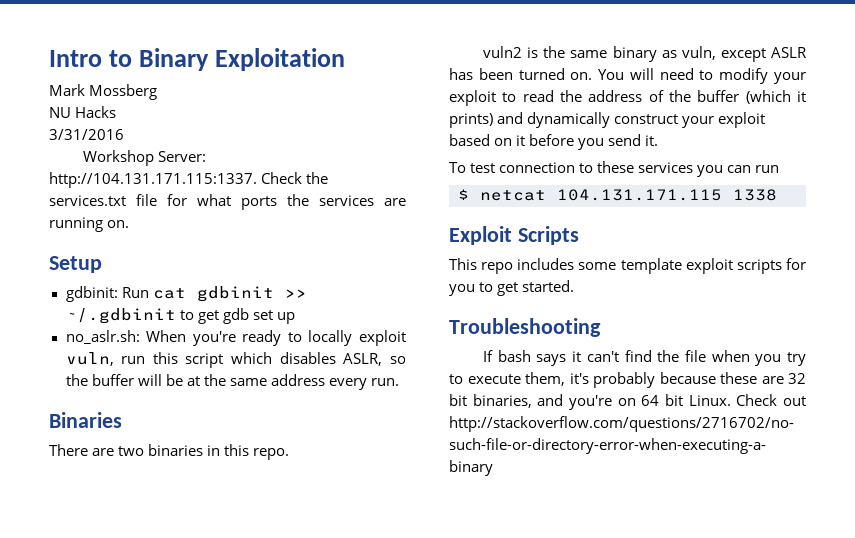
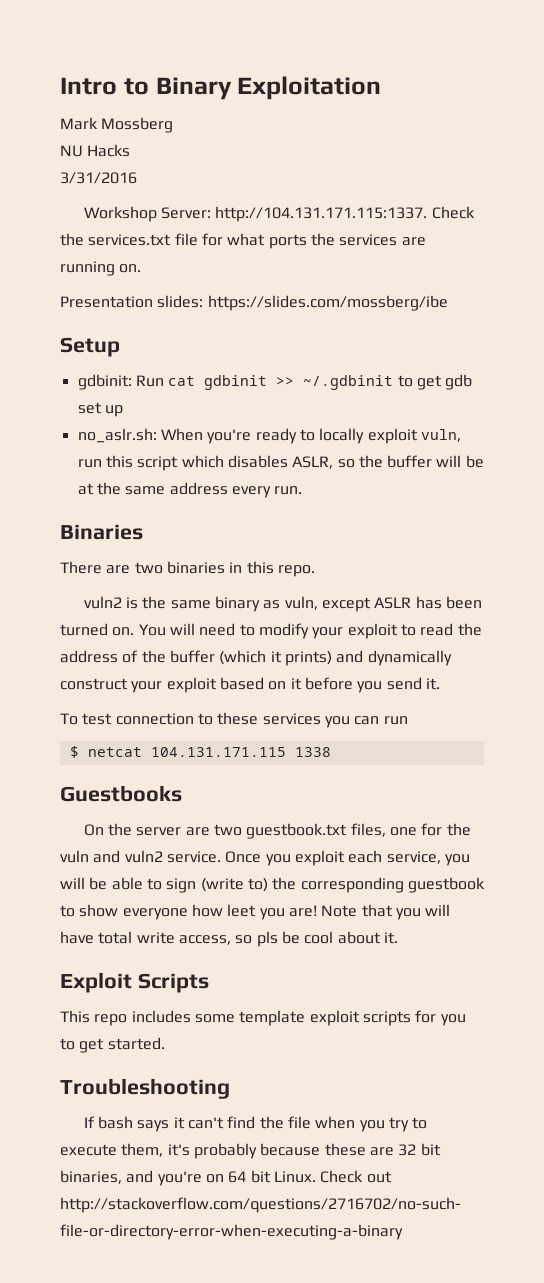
(130, 224) none -> [60,295,448,311] // Presentation slides: https://slides.com/mossberg/ibe
(777, 195) none -> [60,785,182,802] [83,823,471,839] [60,850,470,866] [60,877,485,893] [60,904,451,920] [60,931,398,947] // Guestbooks // On the server are two guestbook.txt files, one for the vuln and vuln2 service. Once you exploit each service, you will be able to sign (write to) the corresponding guestbook to show everyone how leet you are! Note that you will have total write access, so pls be cool about it.

